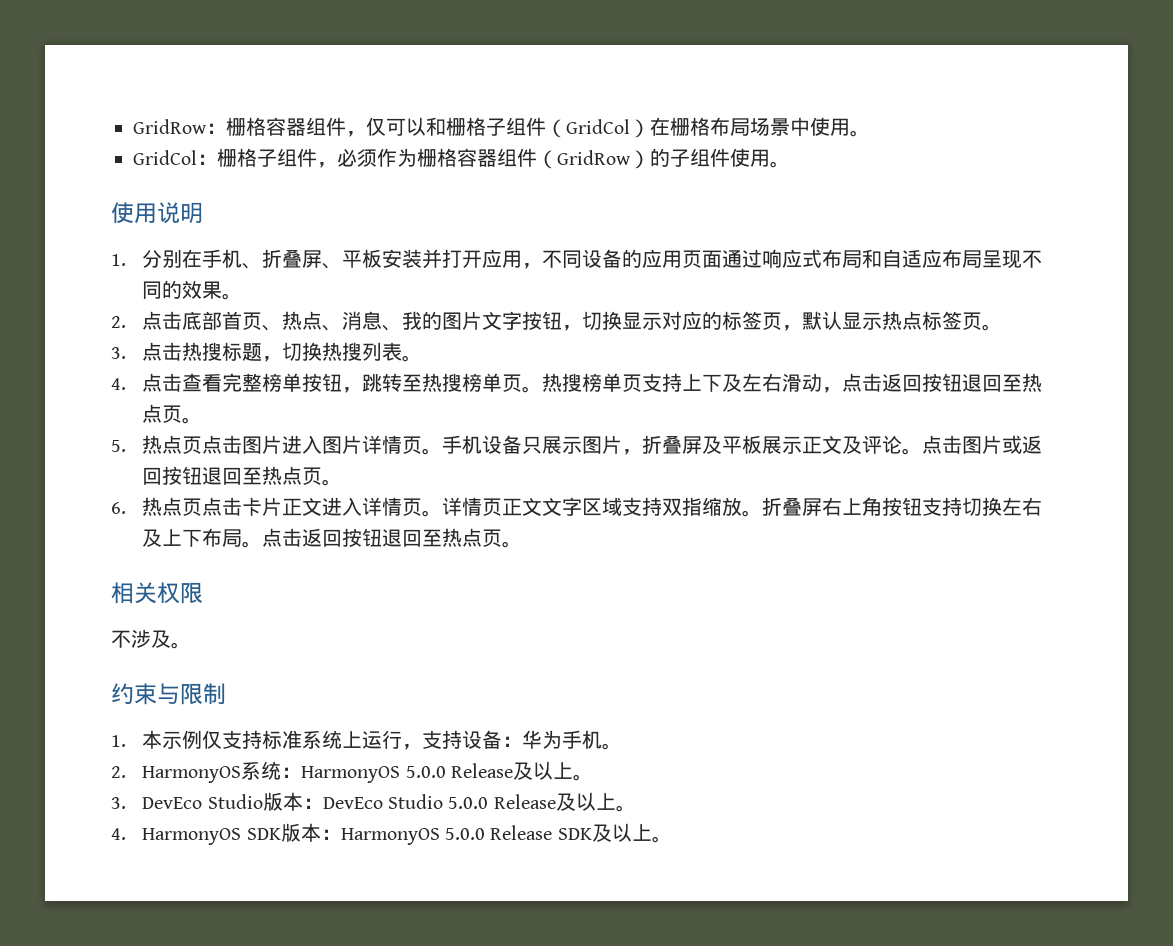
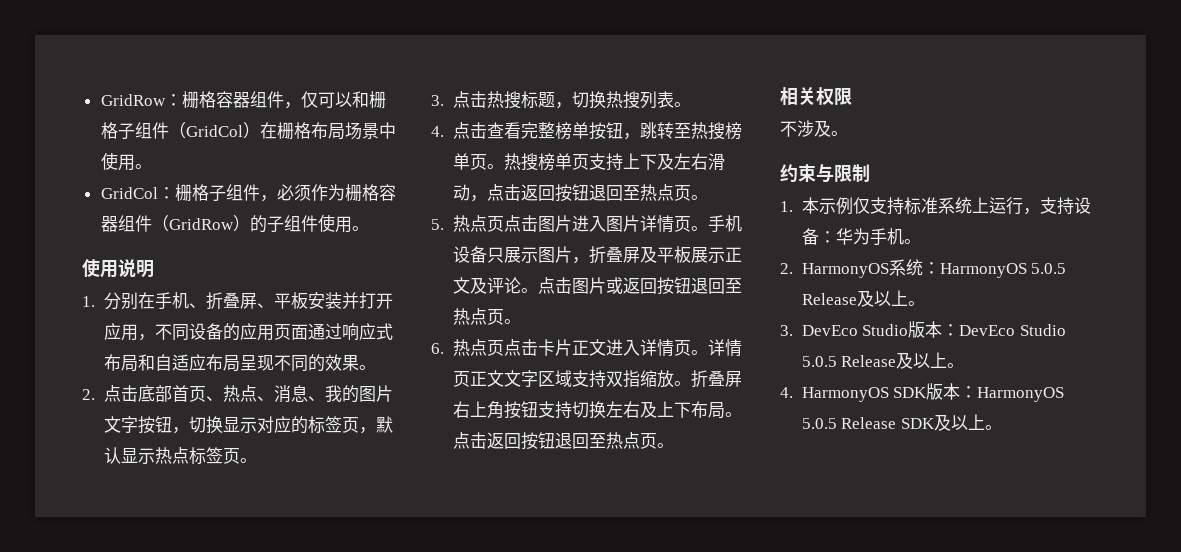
[405,766,446,778] 5.0.0 -> [1031,263,1067,274] 5.0.5
[448,797,489,809] 5.0.0 -> [801,356,837,367] 5.0.5
[445,828,486,840] 5.0.0 -> [801,418,837,429] 5.0.5

